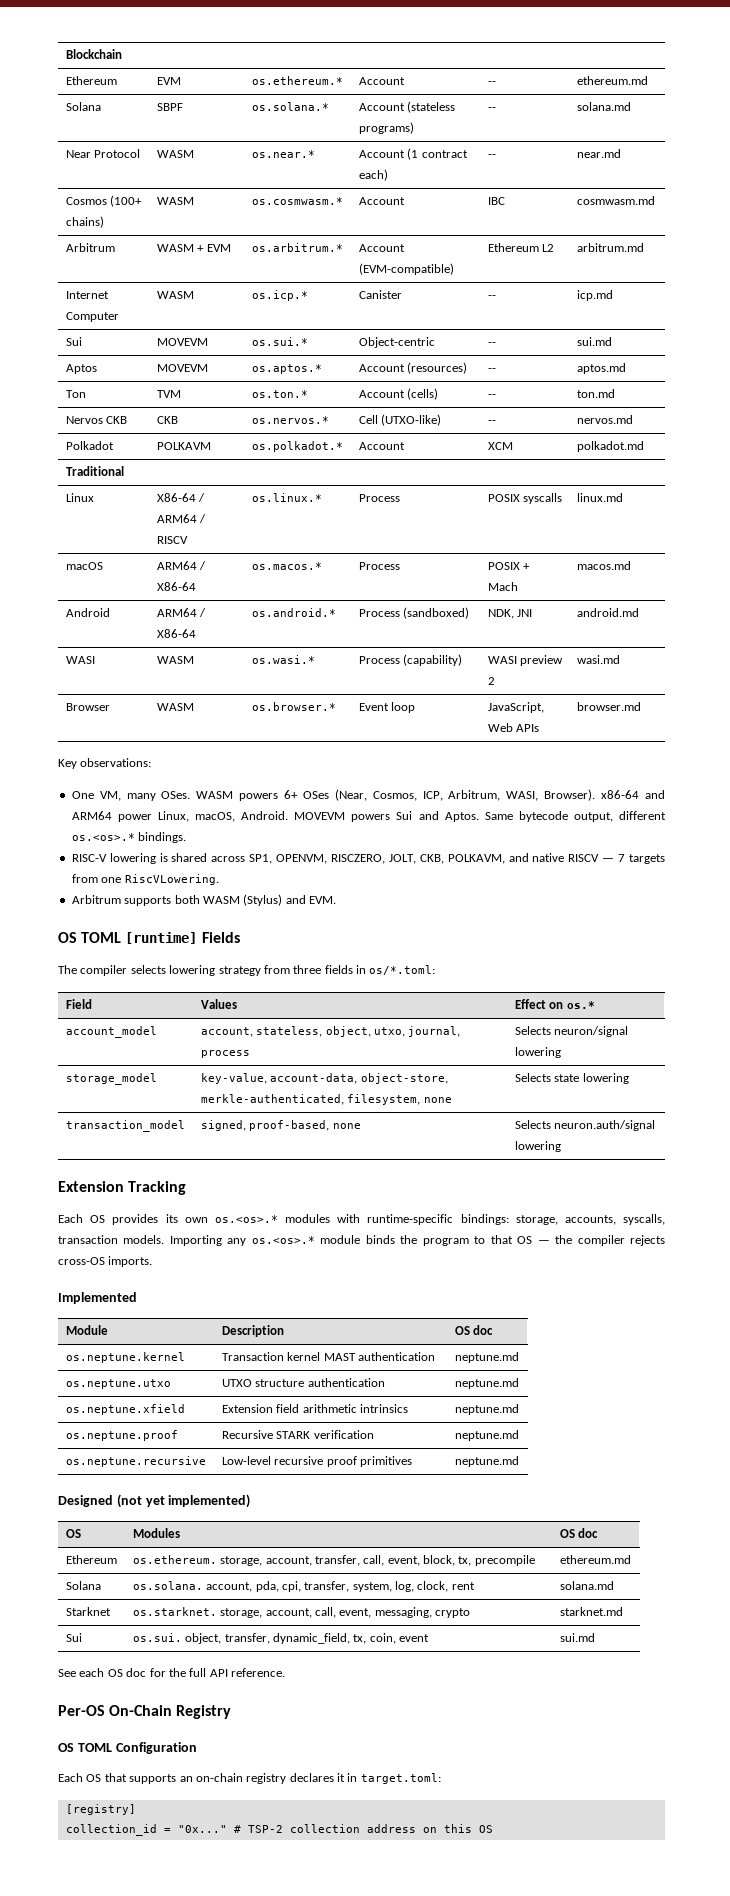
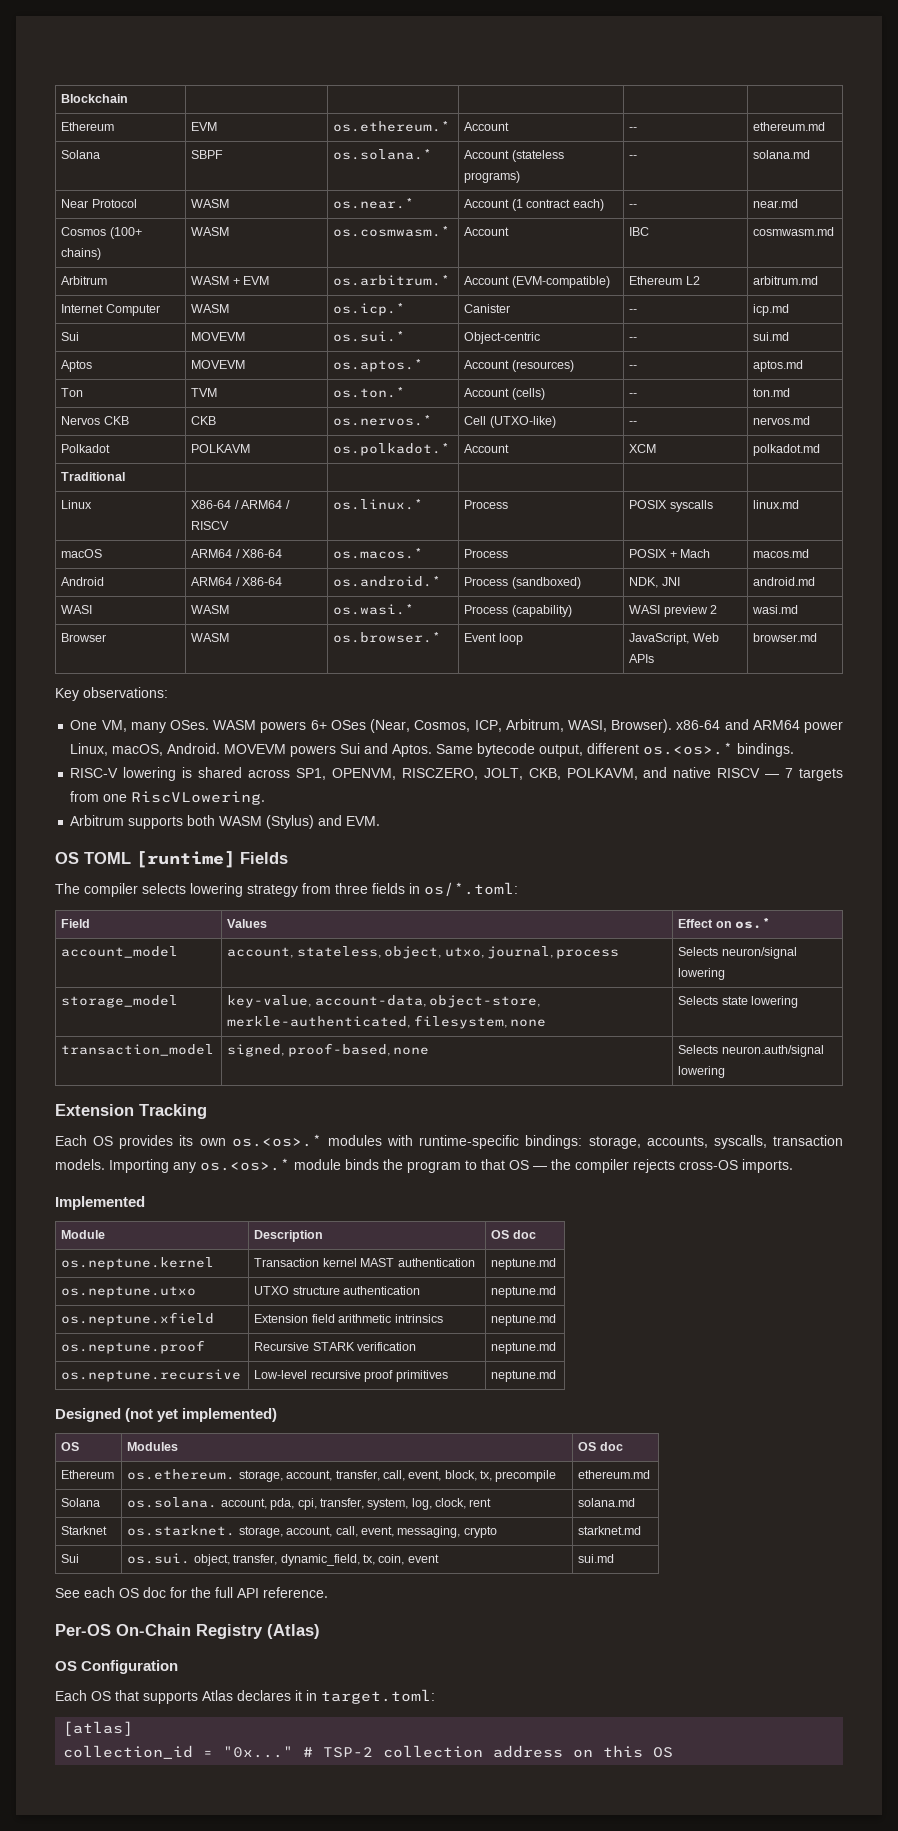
[58,1743,112,1752] // OS TOML -> [267,1624,320,1639] [55,1661,77,1671] (Atlas) // OS
[179,1773,287,1784] an on-chain registry -> [202,1690,233,1701] Atlas
[65,1804,136,1815] [registry] -> [63,1721,134,1736] [atlas]

